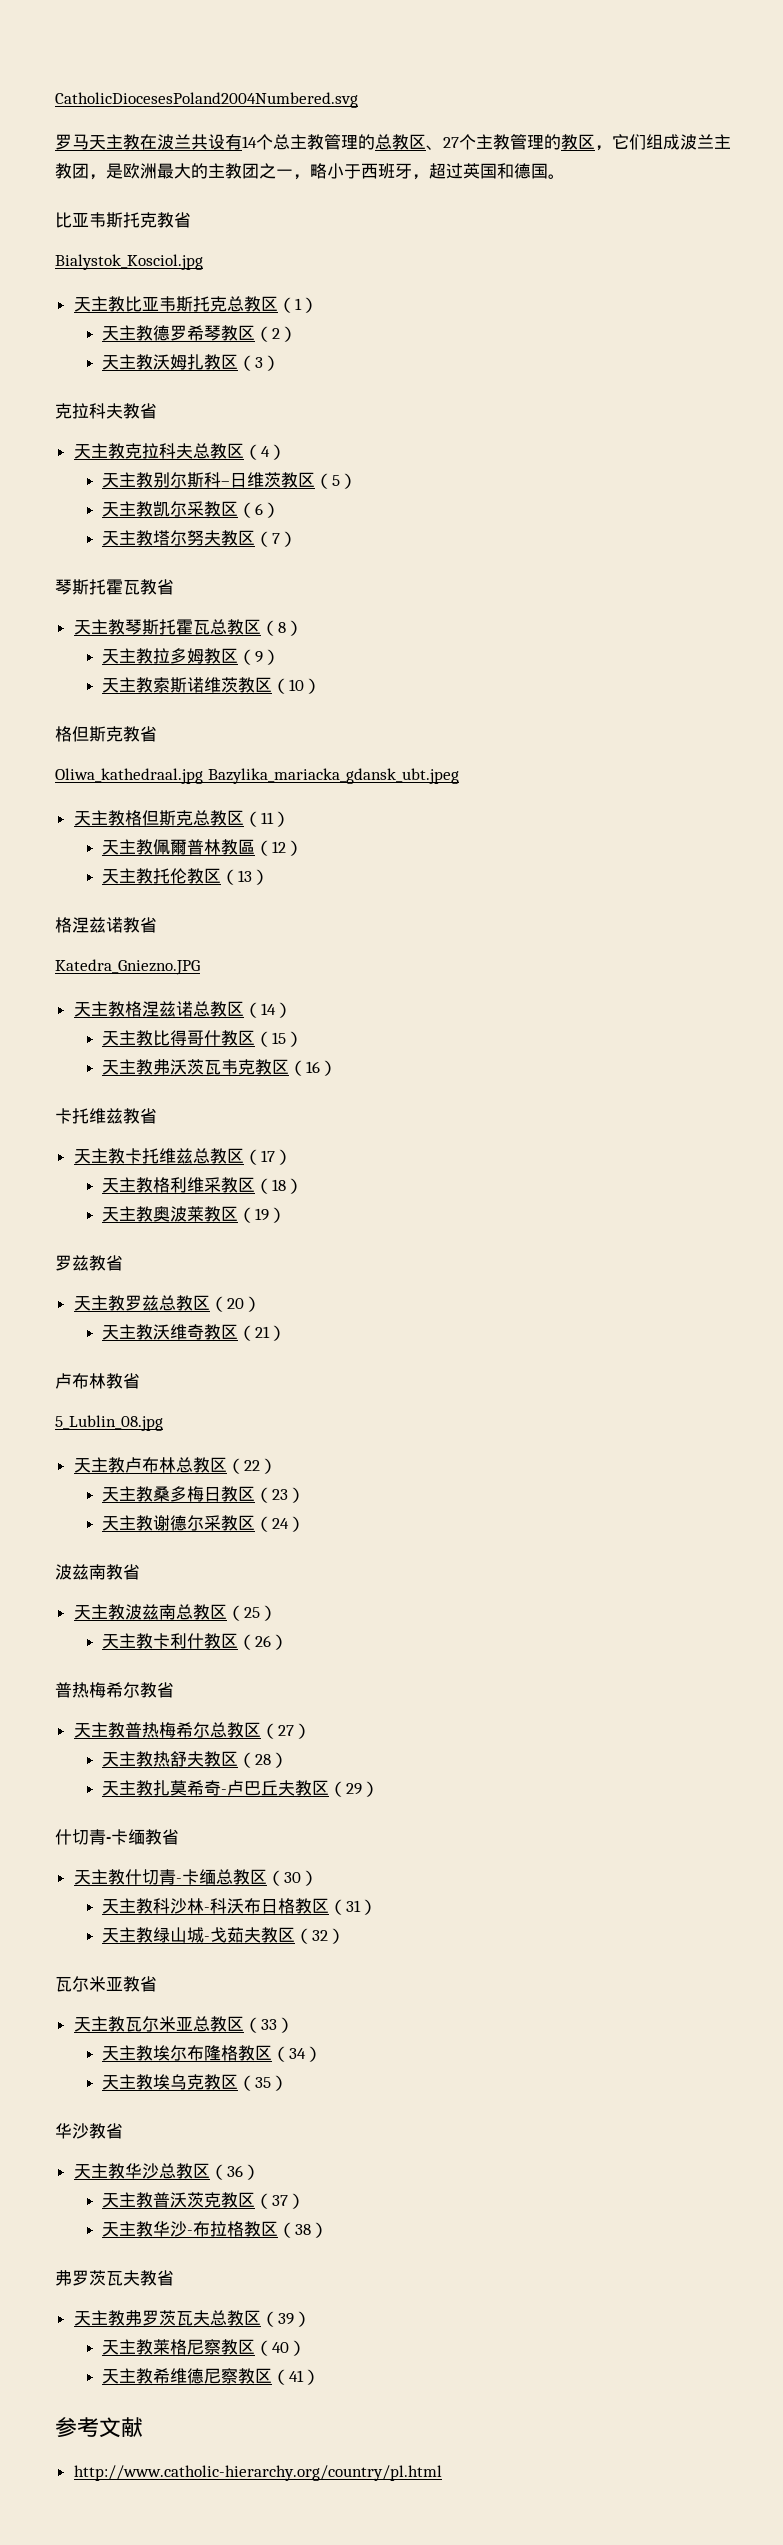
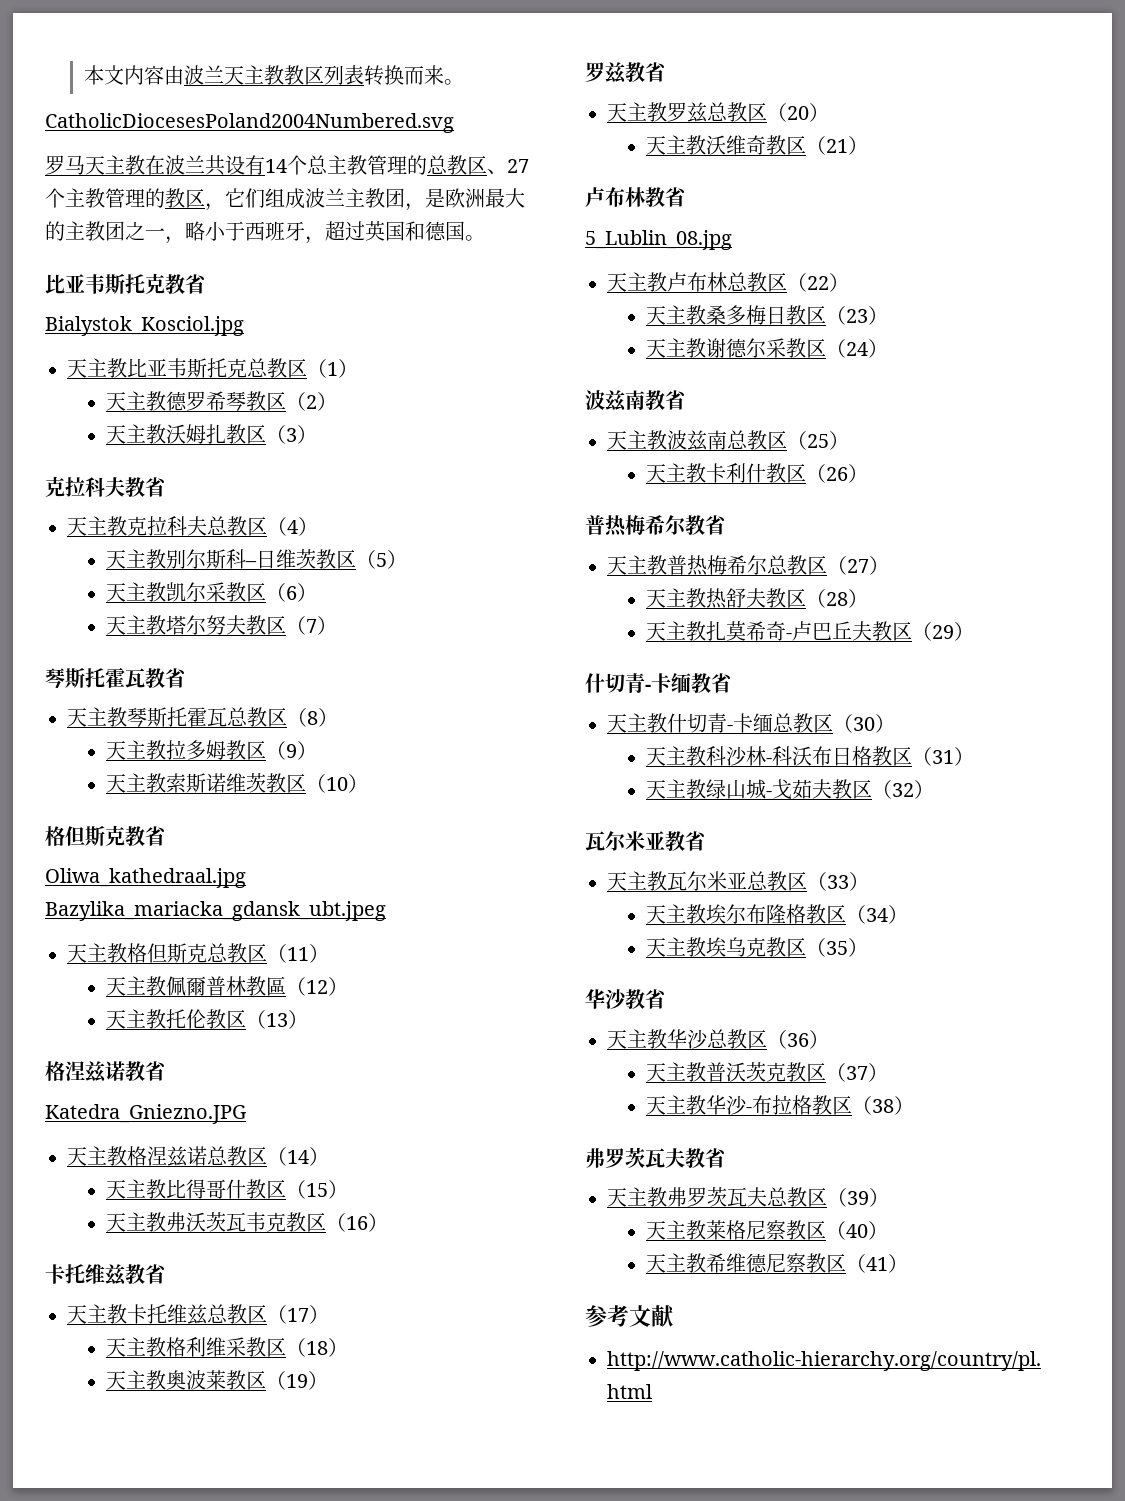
(55, 100) none -> [83,65,464,86] 本文内容由波兰天主教教区列表转换而来。 //

